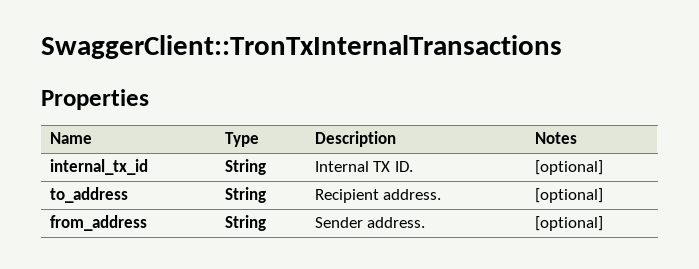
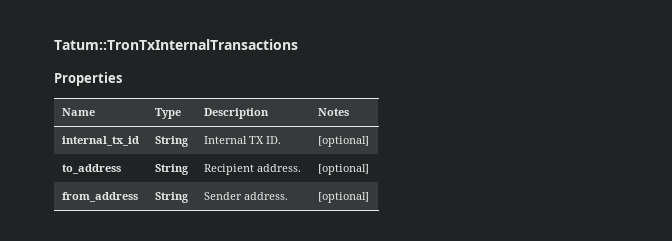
[41,35,562,59] SwaggerClient::TronTxInternalTransactions -> [54,39,298,50] Tatum::TronTxInternalTransactions

